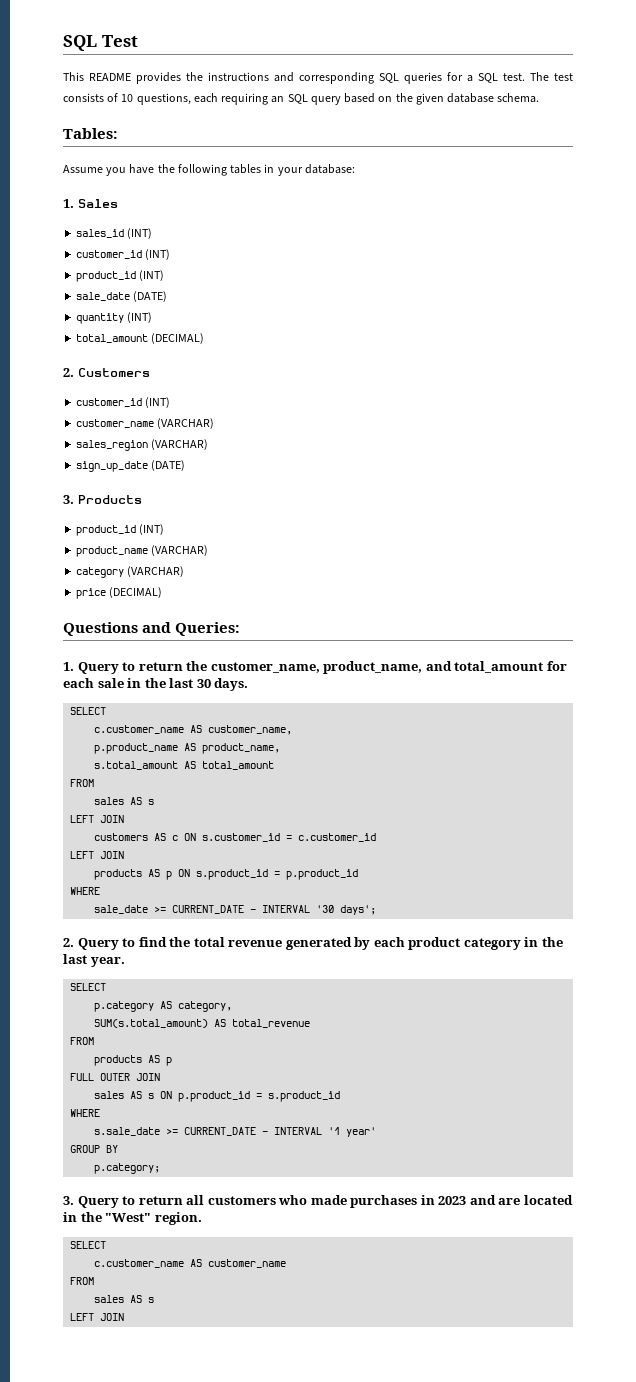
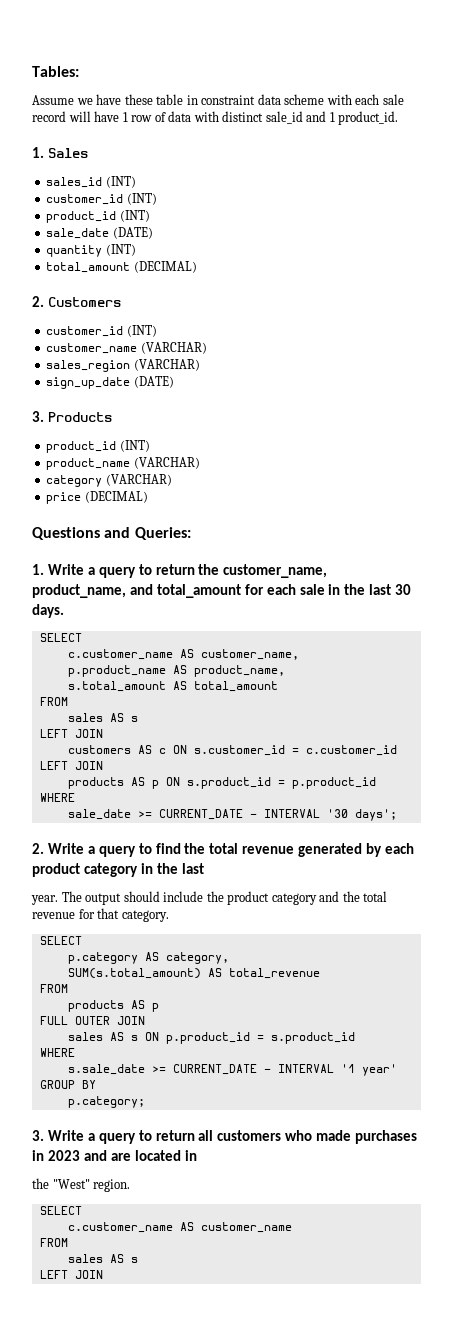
[63,35,138,51] [63,72,573,84] [63,93,540,105] [63,128,118,139] [63,164,355,176] SQL Test // This README provides the instructions and corresponding SQL queries for a SQL test. The test consists of 10 questions, each requiring an SQL query based on the given database schema. // Tables: // Assume you have the following tables in your database: -> [32,66,79,77] [32,94,404,105] [32,111,399,125] Tables: // Assume we have these table in constraint data scheme with each sale record will have 1 row of data with distinct sale_id and 1 product_id.
[77,662,119,674] Query -> [47,564,136,578] Write a query
[77,938,119,950] Query -> [47,843,136,857] Write a query
(87, 959) none -> (204, 868) //
(125, 962) none -> [61,891,388,905] [32,908,169,922] The output should include the product category and the total revenue for that category.
[77,1196,119,1208] Query -> [47,1130,136,1144] Write a query
(77, 1217) none -> (197, 1155) //

